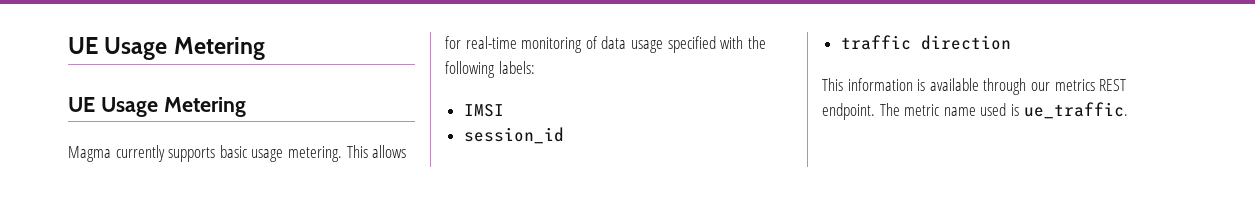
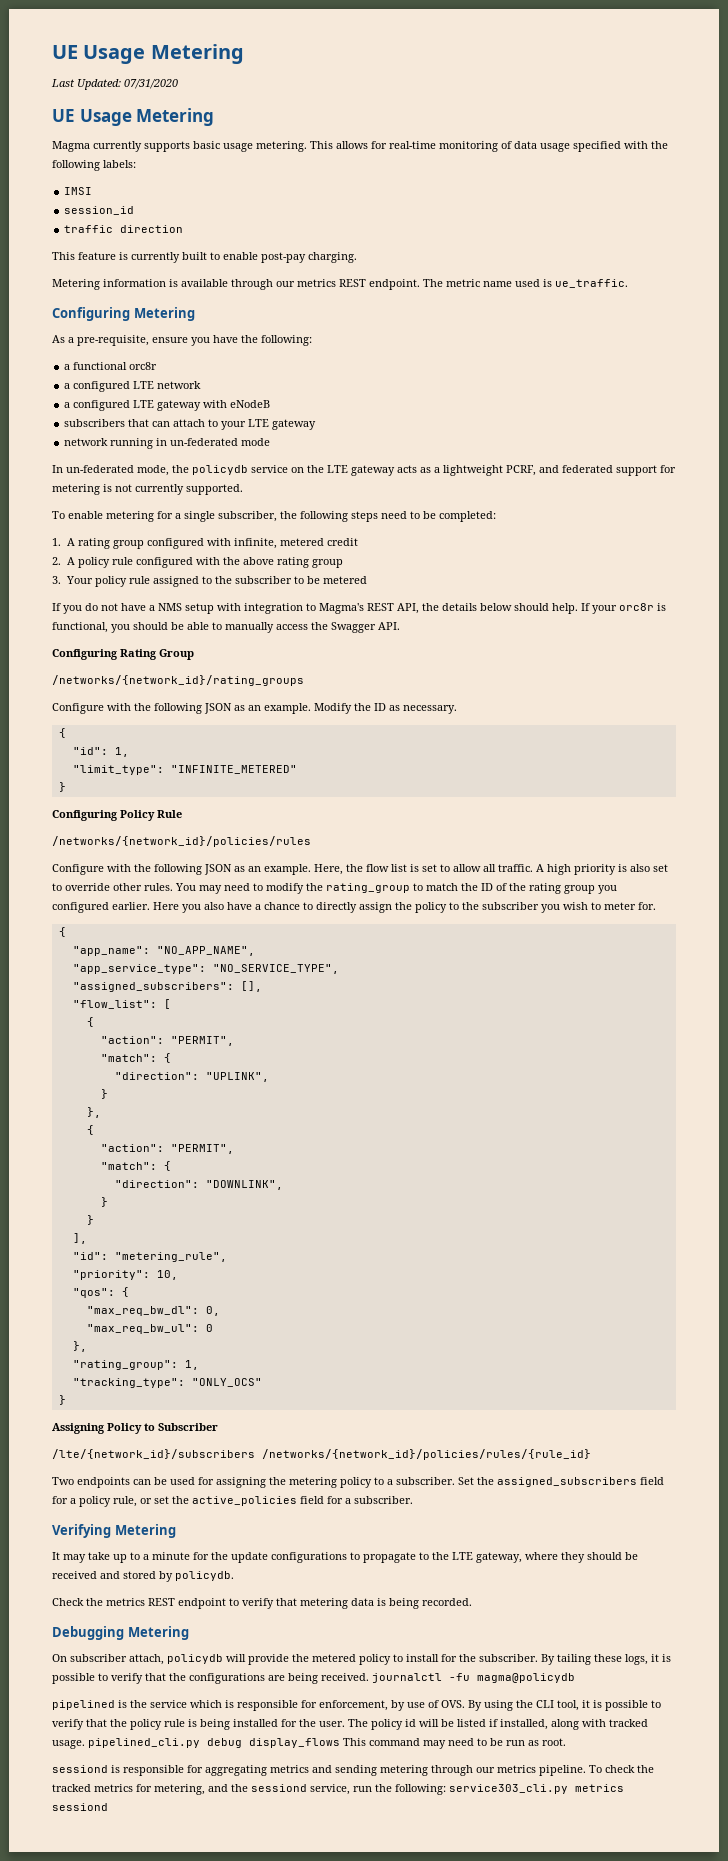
[68,37,265,60] UE Usage Metering -> [52,44,244,64] [51,79,178,90] UE Usage Metering // Last Updated: 07/31/2020
(843, 84) none -> [78,252,357,263] [52,279,100,290] feature is currently built to enable post-pay charging. // Metering
(1128, 110) none -> [52,307,195,321] [52,335,312,346] [64,362,158,370] [64,381,202,392] [64,400,271,411] [64,419,317,430] [64,438,271,449] [52,465,676,476] [52,484,243,495] [52,511,496,522] [52,538,358,549] [52,557,343,568] [52,576,367,587] [52,603,666,614] [52,622,400,633] [52,649,194,660] [52,675,304,686] [52,703,457,714] [58,728,66,738] [72,747,129,757] [72,765,297,775] [58,782,66,792] [52,810,182,821] [52,836,311,847] [52,864,668,875] [52,883,617,894] [52,902,656,913] [58,927,66,937] [72,946,255,956] [72,964,339,974] [72,981,262,992] [72,999,171,1009] [86,1017,94,1027] [100,1036,234,1046] [100,1053,171,1063] [114,1072,269,1082] [100,1089,108,1099] [86,1107,101,1118] [86,1125,94,1135] [100,1144,234,1154] [100,1161,171,1171] [114,1180,283,1190] [100,1197,108,1207] [86,1215,94,1225] [72,1233,87,1244] [72,1252,227,1262] [72,1270,178,1280] [72,1287,129,1298] [86,1306,220,1316] [86,1324,213,1334] [72,1341,87,1352] [72,1360,199,1370] [72,1378,262,1388] [58,1395,66,1405] [52,1423,218,1434] [52,1449,591,1460] [52,1477,664,1488] [52,1496,413,1507] [52,1524,176,1538] [52,1552,638,1563] [52,1571,234,1582] [52,1598,472,1609] [52,1626,189,1640] [52,1654,671,1665] [52,1673,575,1684] [52,1700,661,1711] [52,1719,648,1730] [52,1738,566,1749] [52,1765,654,1776] [52,1784,624,1795] [52,1803,108,1811] // Configuring Metering // As a pre-requisite, ensure you have the following: // a functional orc8r // a configured LTE network // a configured LTE gateway with eNodeB // subscribers that can attach to your LTE gateway // network running in un-federated mode // In un-federated mode, the policydb service on the LTE gateway acts as a lightweight PCRF, and federated support for metering is not currently supported. // To enable metering for a single subscriber, the following steps need to be completed: // 1. A rating group configured with infinite, metered credit // 2. A policy rule configured with the above rating group // 3. Your policy rule assigned to the subscriber to be metered // If you do not have a NMS setup with integration to Magma's REST API, the details below should help. If your orc8r is functional, you should be able to manually access the Swagger API. // Configuring Rating Group // /networks/{network_id}/rating_groups // Configure with the following JSON as an example. Modify the ID as necessary. // { // "id": 1, // "limit_type": "INFINITE_METERED" // } // Configuring Policy Rule // /networks/{network_id}/policies/rules // Configure with the following JSON as an example. Here, the flow list is set to allow all traffic. A high priority is also set to override other rules. You may need to modify the rating_group to match the ID of the rating group you configured earlier. Here you also have a chance to directly assign the policy to the subscriber you wish to meter for. // { // "app_name": "NO_APP_NAME", // "app_service_type": "NO_SERVICE_TYPE", // "assigned_subscribers": [], // "flow_list": [ // { // "action": "PERMIT", // "match": { // "direction": "UPLINK", // } // }, // { // "action": "PERMIT", // "match": { // "direction": "DOWNLINK", // } // } // ], // "id": "metering_rule", // "priority": 10, // "qos": { // "max_req_bw_dl": 0, // "max_req_bw_ul": 0 // }, // "rating_group": 1, // "tracking_type": "ONLY_OCS" // } // Assigning Policy to Subscriber // /lte/{network_id}/subscribers /networks/{network_id}/policies/rules/{rule_id} // Two endpoints can be used for assigning the metering policy to a subscriber. Set the assigned_subscribers field for a policy rule, or set the active_policies field for a subscriber. // Verifying Metering // It may take up to a minute for the update configurations to propagate to the LTE gateway, where they should be received and stored by policydb. // Check the metrics REST endpoint to verify that metering data is being recorded. // Debugging Metering // On subscriber attach, policydb will provide the metered policy to install for the subscriber. By tailing these logs, it is possible to verify that the configurations are being received. journalctl -fu magma@policydb // pipelined is the service which is responsible for enforcement, by use of OVS. By using the CLI tool, it is possible to verify that the policy rule is being installed for the user. The policy id will be listed if installed, along with tracked usage. pipelined_cli.py debug display_flows This command may need to be run as root. // sessiond is responsible for aggregating metrics and sending metering through our metrics pipeline. To check the tracked metrics for metering, and the sessiond service, run the following: service303_cli.py metrics sessiond

